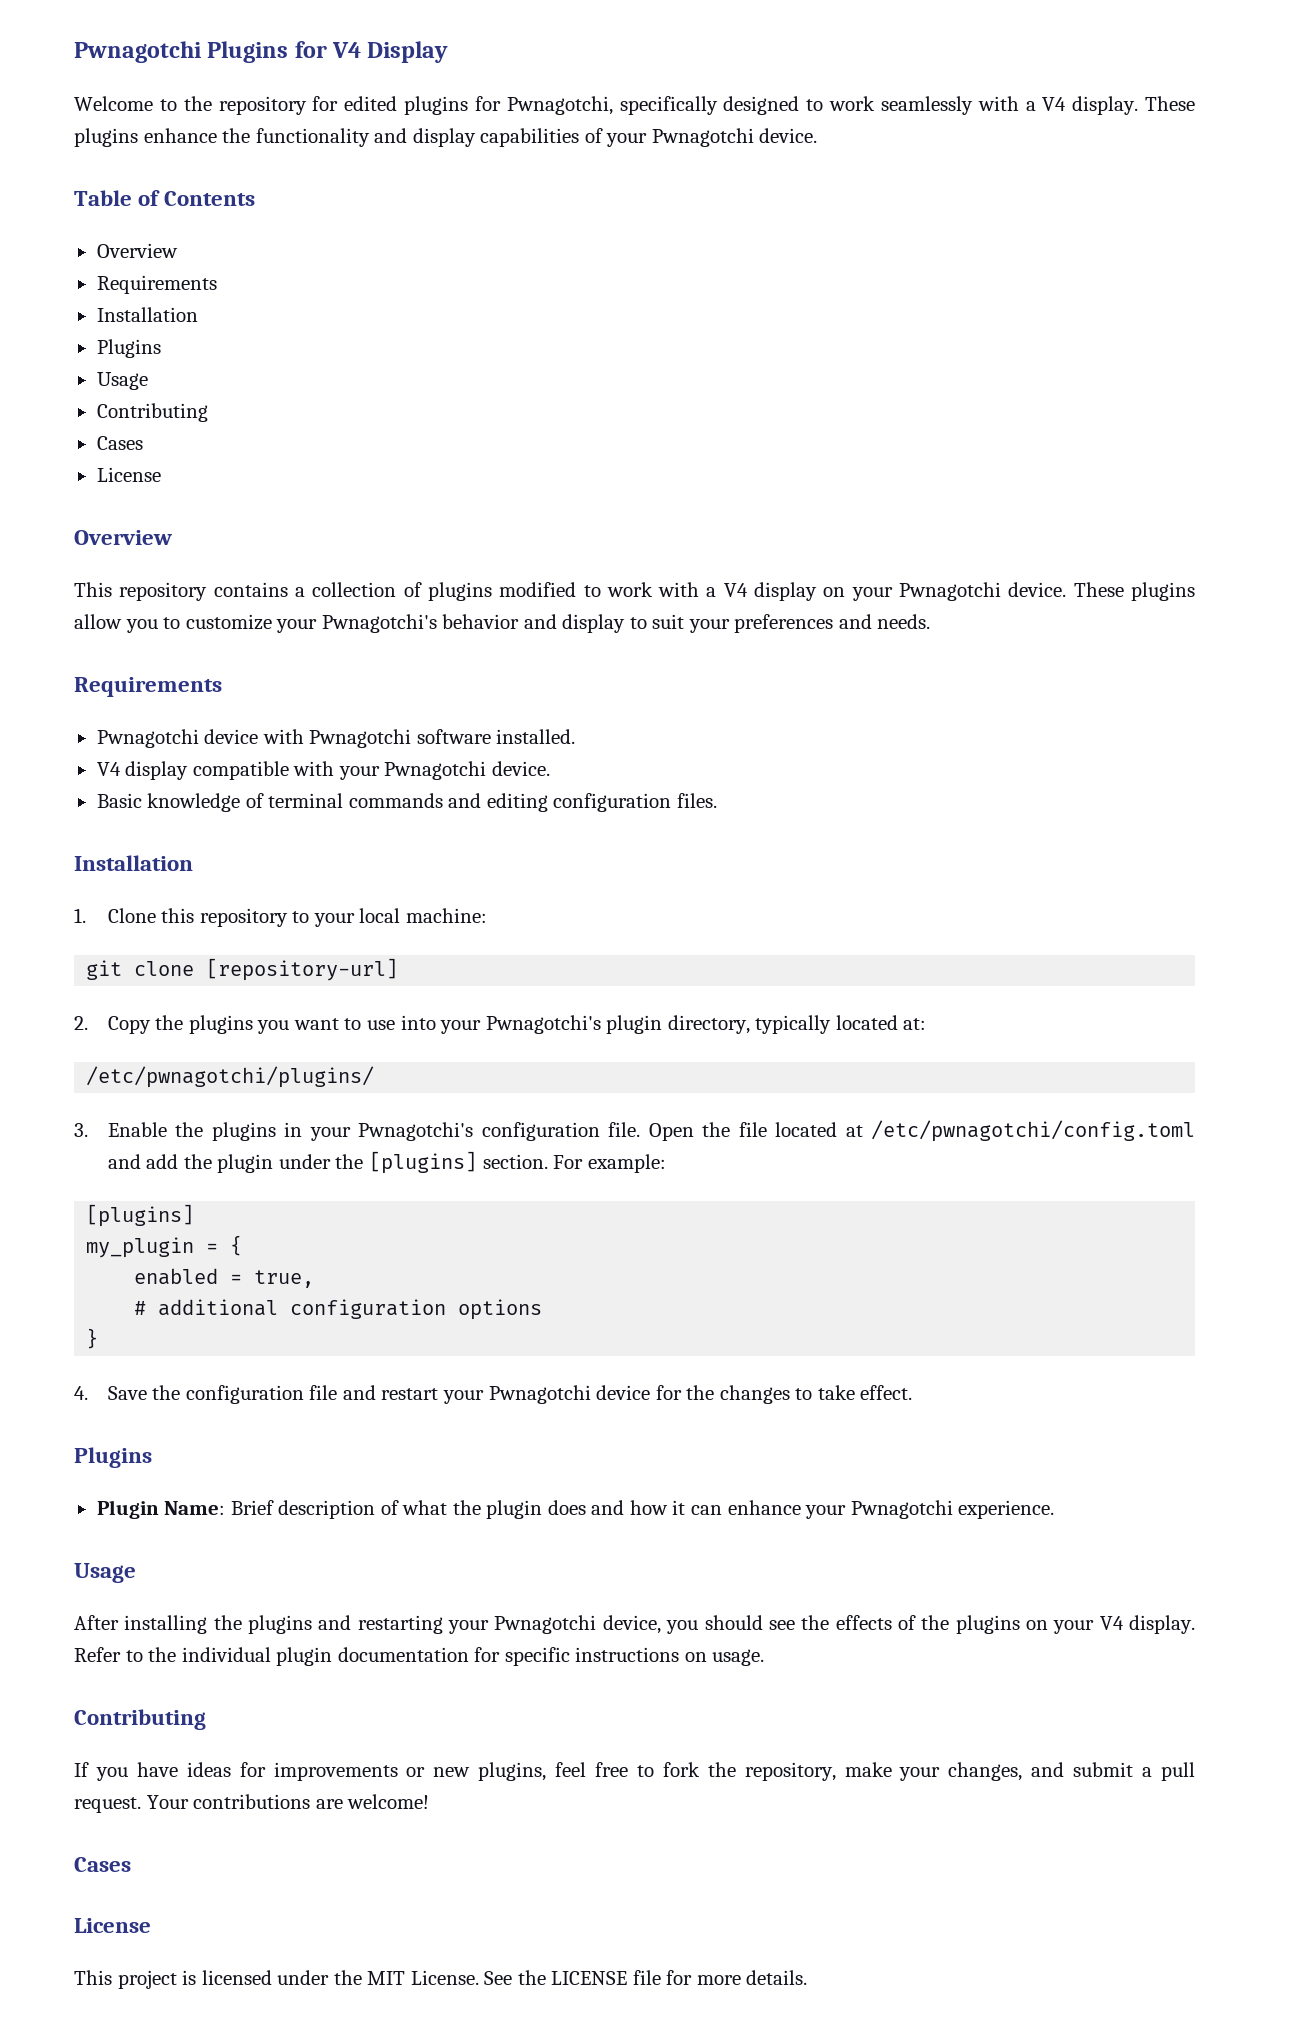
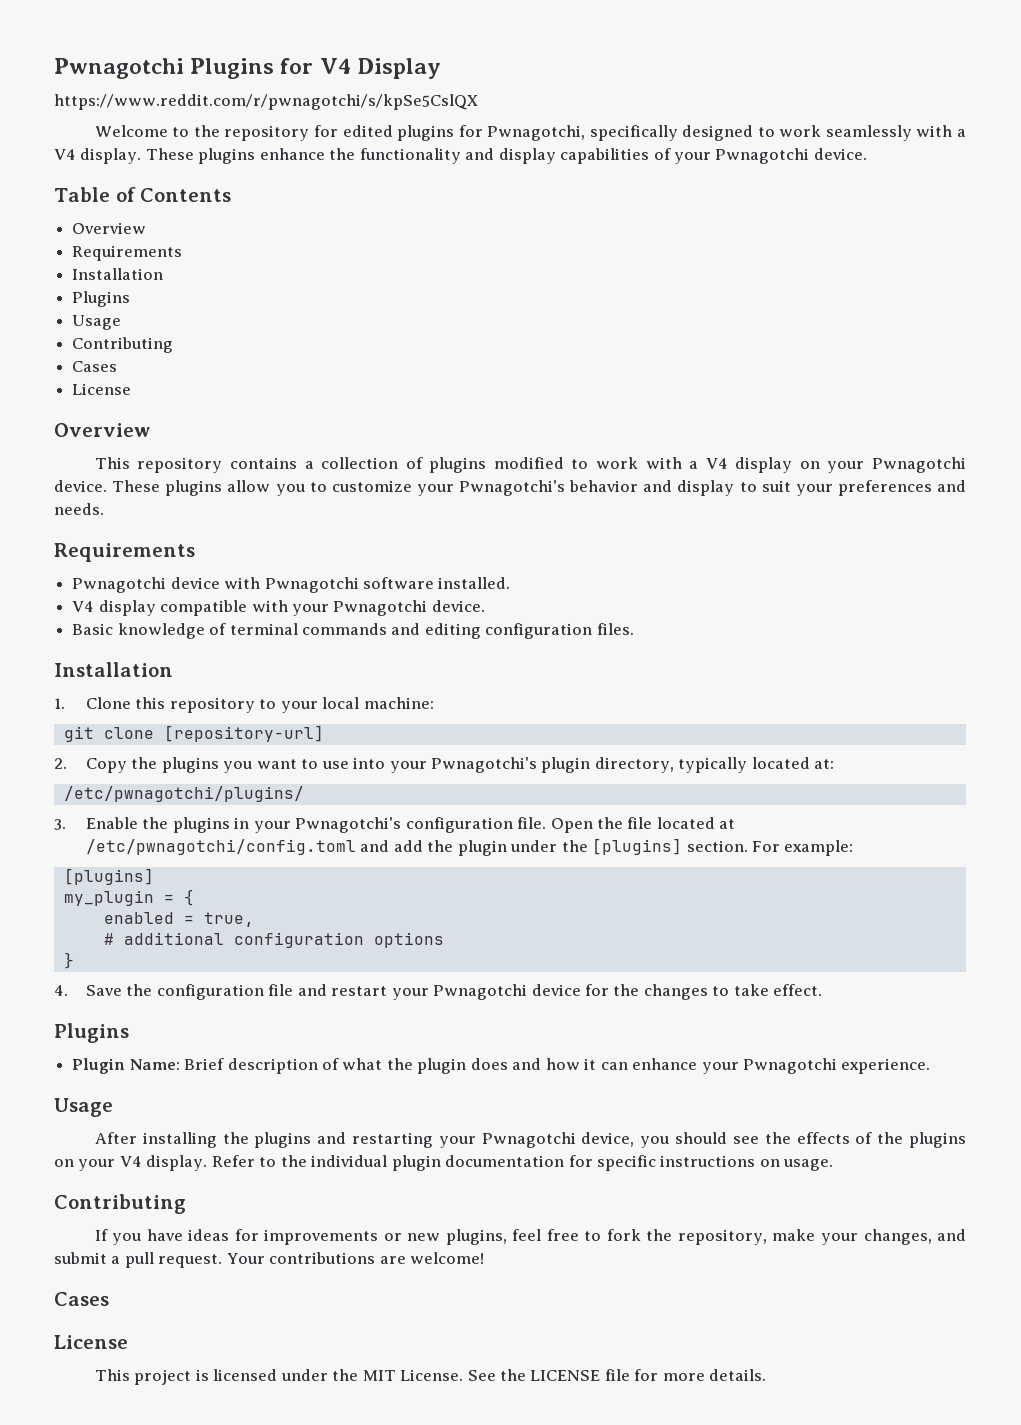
(449, 52) none -> [54,94,478,110] // https://www.reddit.com/r/pwnagotchi/s/kpSe5CslQX

